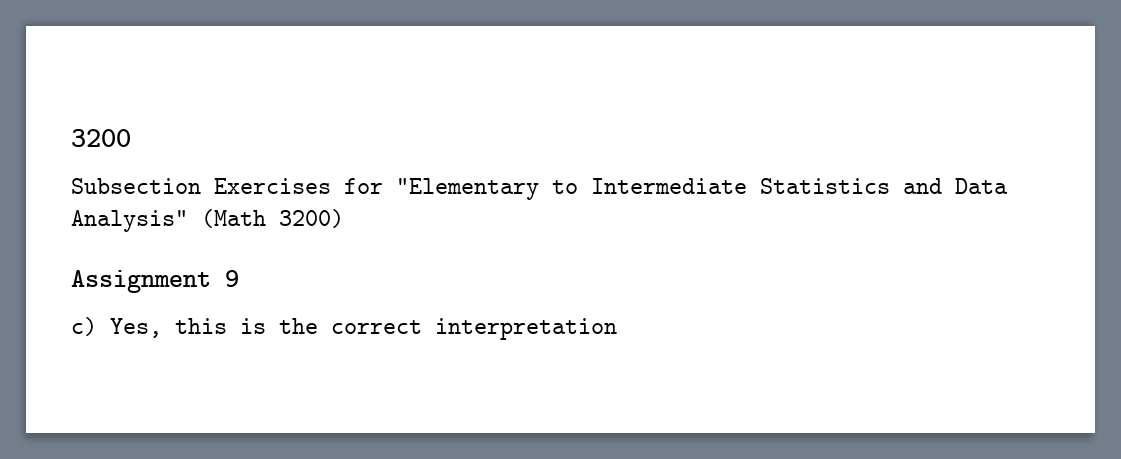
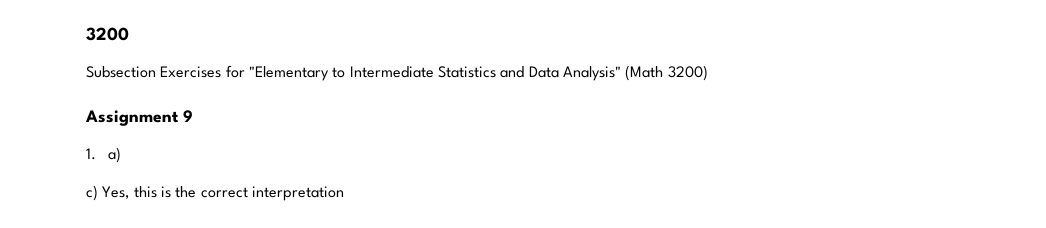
(239, 278) none -> [86,147,121,163] // 1. a)

